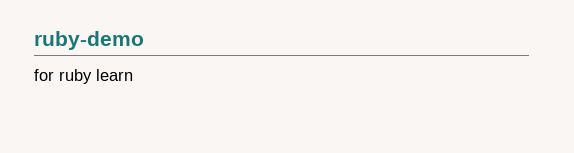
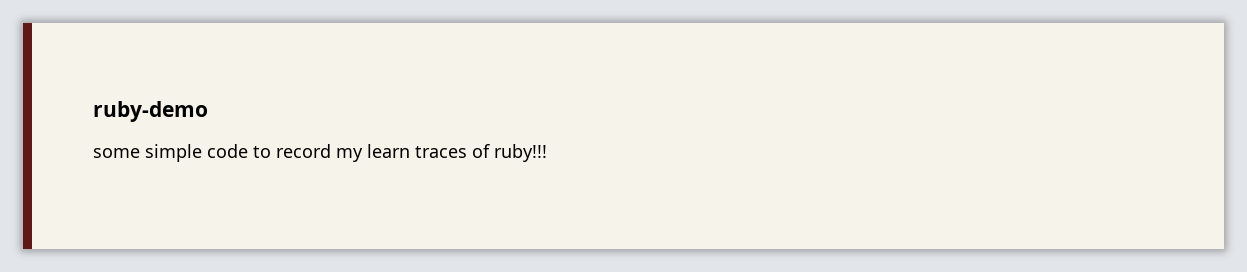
[34,69,133,84] for ruby learn -> [93,144,547,162] some simple code to record my learn traces of ruby!!!

